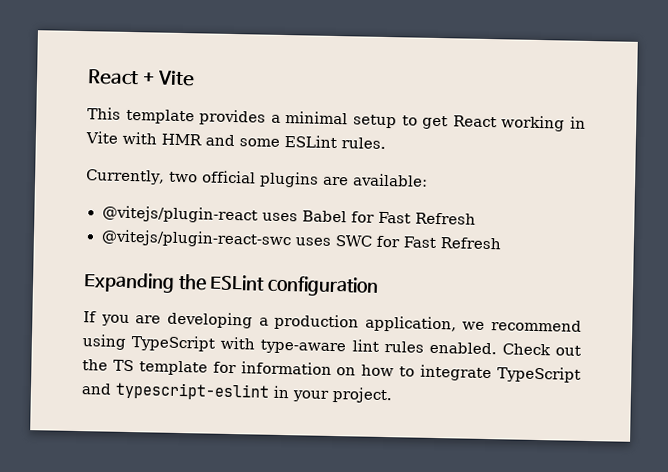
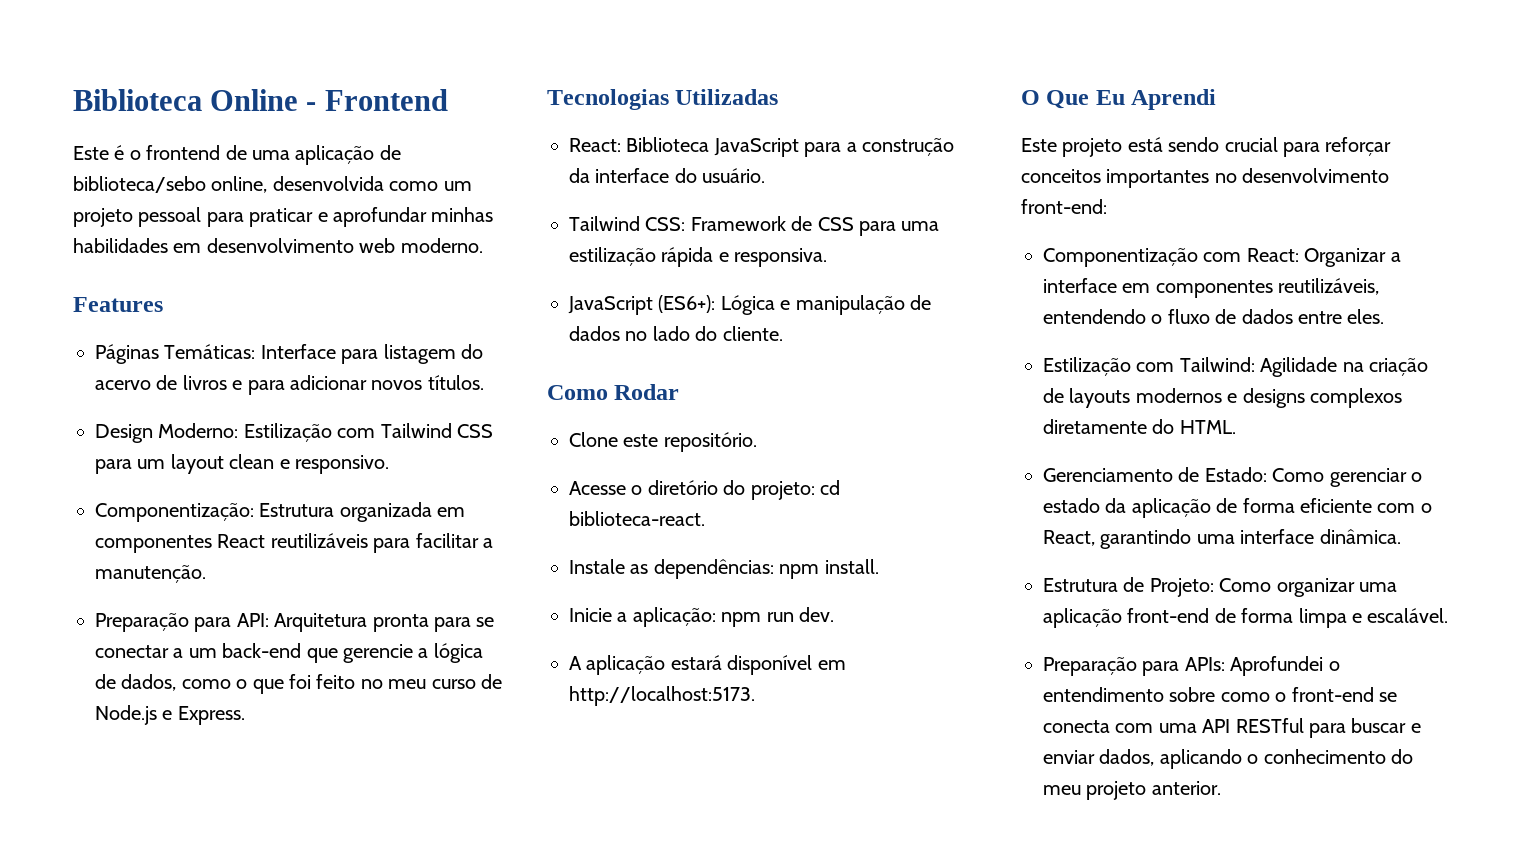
[87,69,196,87] [87,107,587,132] [85,131,386,149] [85,169,428,188] [101,205,477,225] [100,229,502,250] [83,272,380,297] [83,311,582,333] [82,334,581,356] [82,359,582,383] [81,381,393,404] React + Vite // This template provides a minimal setup to get React working in Vite with HMR and some ESLint rules. // Currently, two official plugins are available: // @vitejs/plugin-react uses Babel for Fast Refresh // @vitejs/plugin-react-swc uses SWC for Fast Refresh // Expanding the ESLint configuration // If you are developing a production application, we recommend using TypeScript with type-aware lint rules enabled. Check out the TS template for information on how to integrate TypeScript and typescript-eslint in your project. -> [73,89,448,111] [73,145,401,165] [73,176,472,193] [73,207,494,227] [73,238,483,253] [73,297,163,312] [95,344,483,364] [95,375,484,395] [95,423,493,443] [95,454,389,474] [95,502,466,522] [95,533,493,553] [95,565,206,583] [95,613,495,632] [95,643,483,663] [95,674,502,694] [95,705,245,725] [547,89,779,110] [569,137,954,157] [569,168,766,183] [569,216,940,236] [569,247,828,267] [568,295,931,315] [569,326,783,341] [547,384,680,400] [569,432,757,452] [569,480,840,500] [569,511,705,526] [569,559,879,579] [569,607,834,627] [569,655,846,675] [569,686,755,706] [1021,89,1217,110] [1021,137,1392,157] [1021,168,1390,188] [1021,199,1107,214] [1043,248,1401,267] [1043,278,1380,298] [1043,309,1385,324] [1043,357,1428,377] [1043,388,1402,408] [1043,419,1236,434] [1043,467,1422,487] [1043,498,1432,518] [1043,529,1401,549] [1043,577,1397,597] [1043,608,1449,628] [1043,656,1340,676] [1043,687,1397,702] [1043,718,1421,738] [1043,749,1413,769] [1043,781,1221,800] Biblioteca Online - Frontend // Este é o frontend de uma aplicação de biblioteca/sebo online, desenvolvida como um projeto pessoal para praticar e aprofundar minhas habilidades em desenvolvimento web moderno. // Features // Páginas Temáticas: Interface para listagem do acervo de livros e para adicionar novos títulos. // Design Moderno: Estilização com Tailwind CSS para um layout clean e responsivo. // Componentização: Estrutura organizada em componentes React reutilizáveis para facilitar a manutenção. // Preparação para API: Arquitetura pronta para se conectar a um back-end que gerencie a lógica de dados, como o que foi feito no meu curso de Node.js e Express. // Tecnologias Utilizadas // React: Biblioteca JavaScript para a construção da interface do usuário. // Tailwind CSS: Framework de CSS para uma estilização rápida e responsiva. // JavaScript (ES6+): Lógica e manipulação de dados no lado do cliente. // Como Rodar // Clone este repositório. // Acesse o diretório do projeto: cd biblioteca-react. // Instale as dependências: npm install. // Inicie a aplicação: npm run dev. // A aplicação estará disponível em http://localhost:5173. // O Que Eu Aprendi // Este projeto está sendo crucial para reforçar conceitos importantes no desenvolvimento front-end: // Componentização com React: Organizar a interface em componentes reutilizáveis, entendendo o fluxo de dados entre eles. // Estilização com Tailwind: Agilidade na criação de layouts modernos e designs complexos diretamente do HTML. // Gerenciamento de Estado: Como gerenciar o estado da aplicação de forma eficiente com o React, garantindo uma interface dinâmica. // Estrutura de Projeto: Como organizar uma aplicação front-end de forma limpa e escalável. // Preparação para APIs: Aprofundei o entendimento sobre como o front-end se conecta com uma API RESTful para buscar e enviar dados, aplicando o conhecimento do meu projeto anterior.

